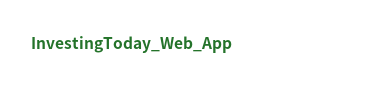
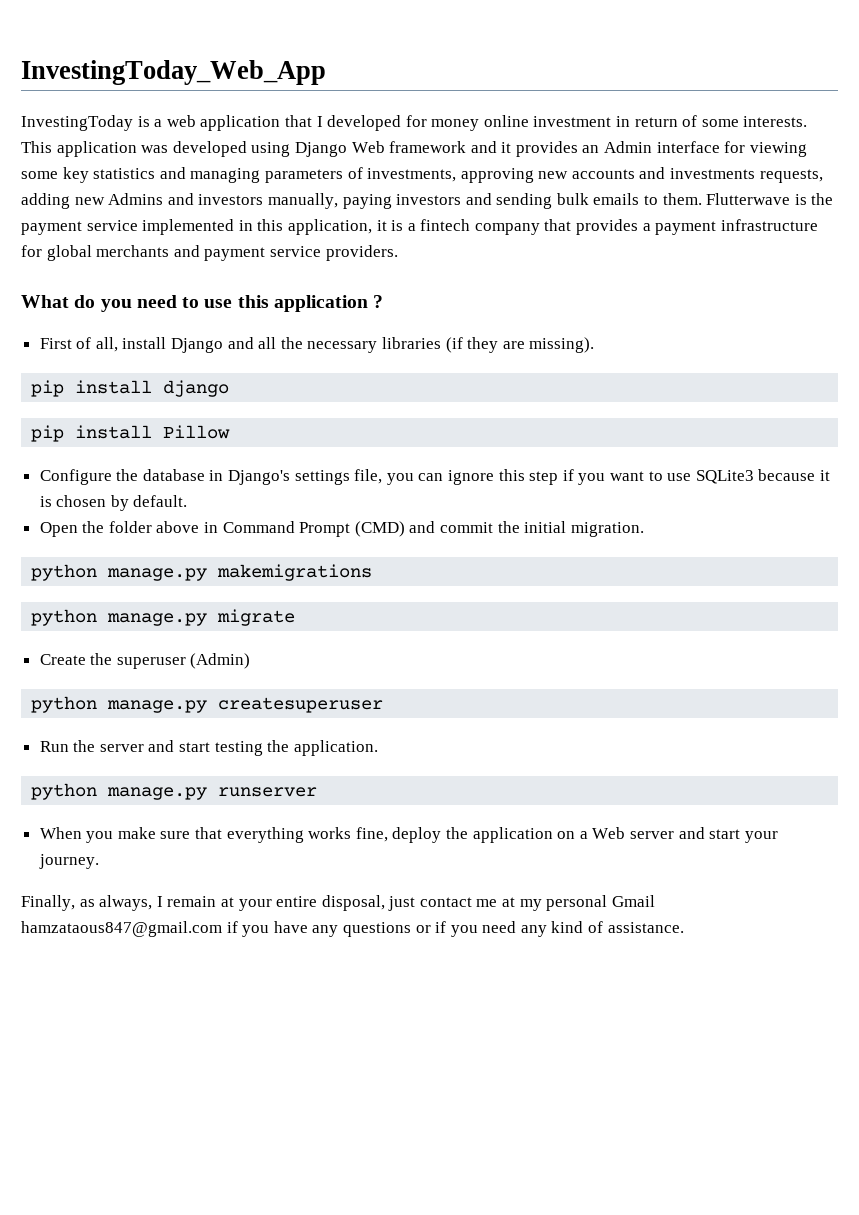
(232, 44) none -> [21,115,808,131] [21,141,807,157] [21,167,823,183] [21,193,834,209] [21,219,818,235] [21,245,398,261] [21,295,384,312] [39,337,595,353] [31,380,230,397] [31,425,231,442] [39,469,830,485] [39,495,188,511] [39,521,644,537] [31,564,373,581] [31,609,296,626] [39,653,251,669] [31,696,384,713] [39,740,378,756] [31,783,318,800] [39,827,778,843] [38,854,99,869] [21,895,655,911] [21,921,684,937] // InvestingToday is a web application that I developed for money online investment in return of some interests. This application was developed using Django Web framework and it provides an Admin interface for viewing some key statistics and managing parameters of investments, approving new accounts and investments requests, adding new Admins and investors manually, paying investors and sending bulk emails to them. Flutterwave is the payment service implemented in this application, it is a fintech company that provides a payment infrastructure for global merchants and payment service providers. // What do you need to use this application ? // First of all, install Django and all the necessary libraries (if they are missing). // pip install django // pip install Pillow // Configure the database in Django's settings file, you can ignore this step if you want to use SQLite3 because it is chosen by default. // Open the folder above in Command Prompt (CMD) and commit the initial migration. // python manage.py makemigrations // python manage.py migrate // Create the superuser (Admin) // python manage.py createsuperuser // Run the server and start testing the application. // python manage.py runserver // When you make sure that everything works fine, deploy the application on a Web server and start your journey. // Finally, as always, I remain at your entire disposal, just contact me at my personal Gmail hamzataous847@gmail.com if you have any questions or if you need any kind of assistance.

